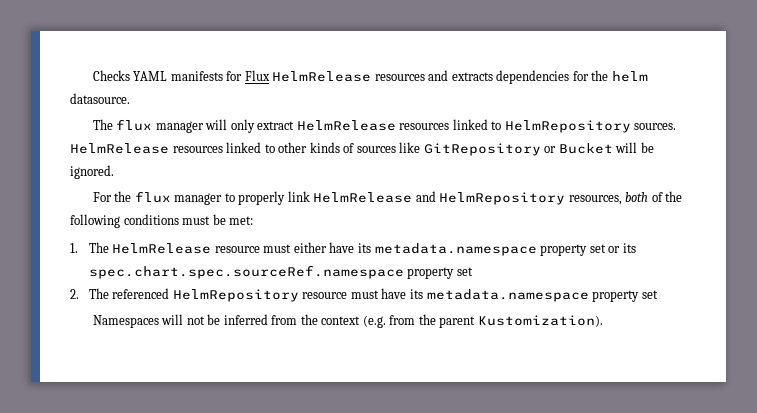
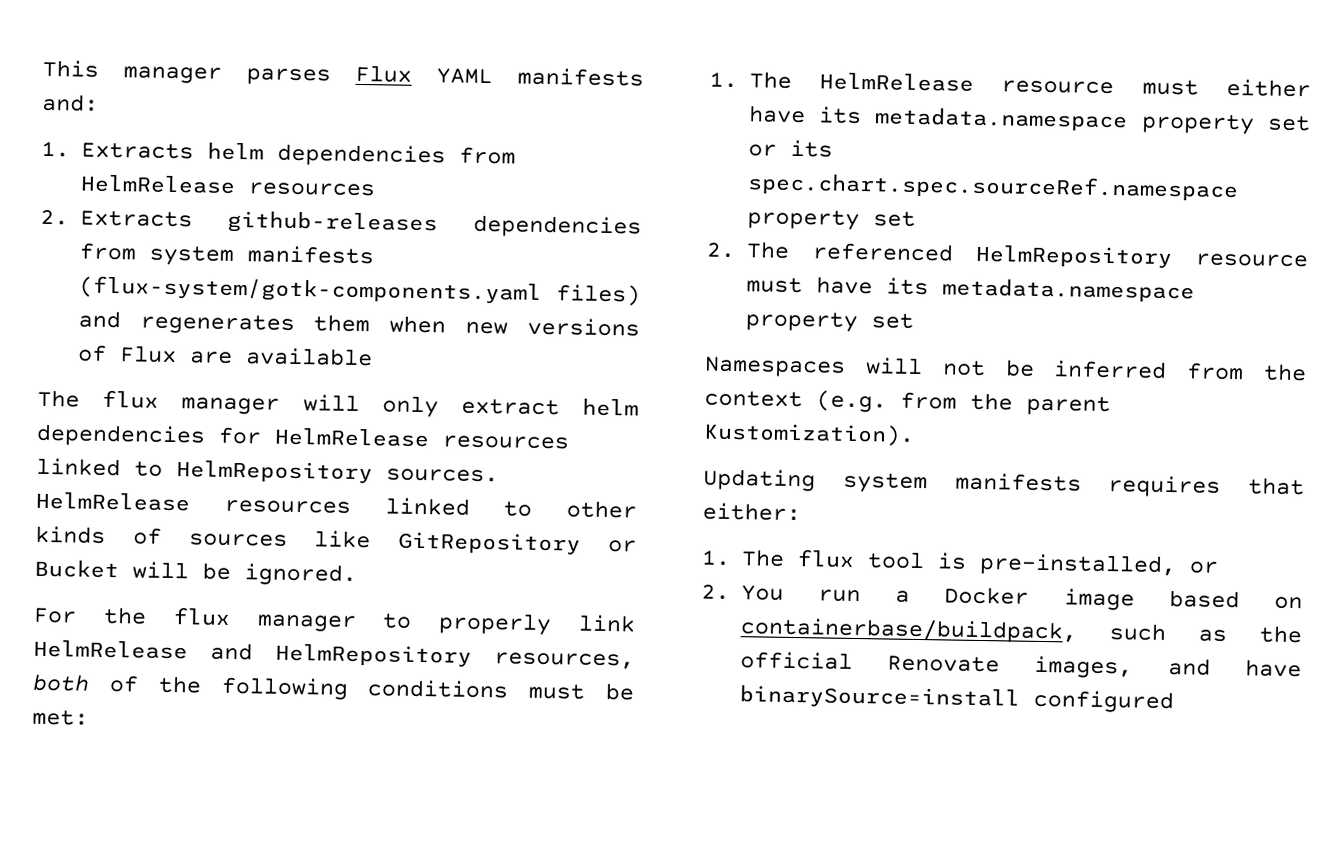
[92,70,648,84] [70,93,130,104] Checks YAML manifests for Flux HelmRelease resources and extracts dependencies for the helm datasource. -> [42,59,644,87] [42,93,99,112] [41,140,516,168] [79,174,375,197] [40,209,642,239] [78,242,374,266] [78,275,641,307] [77,310,640,337] [77,344,373,367] This manager parses Flux YAML manifests and: // 1. Extracts helm dependencies from HelmRelease resources // 2. Extracts github-releases dependencies from system manifests (flux-system/gotk-components.yaml files) and regenerates them when new versions of Flux are available
(295, 125) none -> [582,398,639,417] [36,423,262,448] helm dependencies for
(603, 321) none -> [703,468,1305,498] [702,502,801,522] [701,549,1218,578] [701,584,1303,611] [739,617,1302,644] [739,651,1302,679] [738,685,1174,714] // Updating system manifests requires that either: // 1. The flux tool is pre-installed, or // 2. You run a Docker image based on containerbase/buildpack, such as the official Renovate images, and have binarySource=install configured

